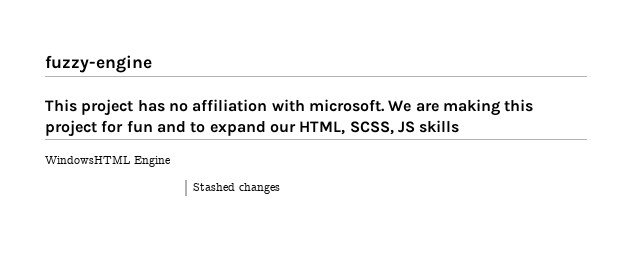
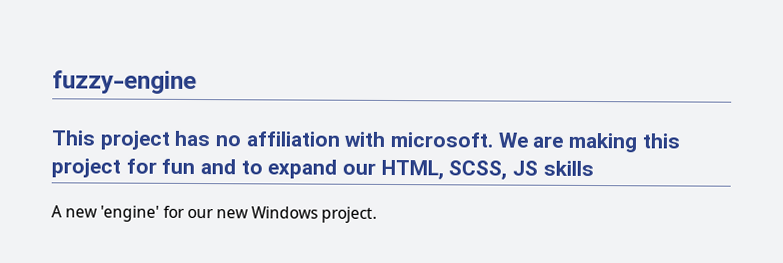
[45,155,170,167] [192,183,280,194] WindowsHTML Engine // Stashed changes -> [51,205,378,223] A new 'engine' for our new Windows project.

